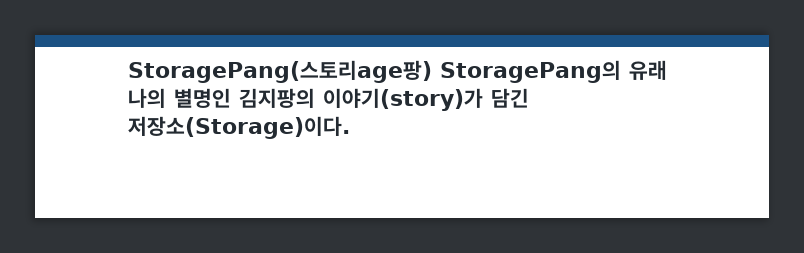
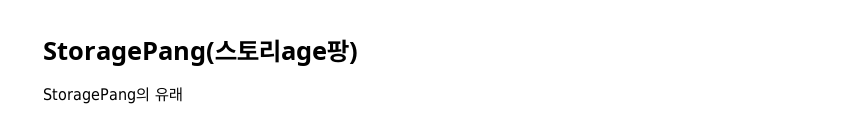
(432, 71) none -> (358, 52) //
[128,88,529,111] [128,116,350,139] 나의 별명인 김지팡의 이야기(story)가 담긴 저장소(Storage)이다. -> (183, 94) none

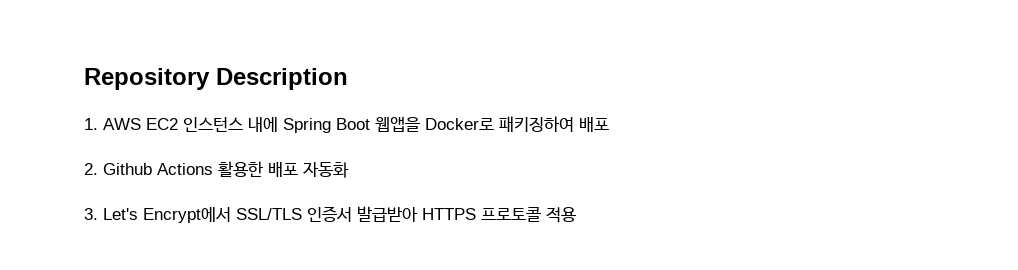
[43,39,358,66] [43,87,183,104] StoragePang(스토리age팡) // StoragePang의 유래 -> [84,68,348,90] [84,116,609,133] [84,161,349,178] [84,206,576,223] Repository Description // 1. AWS EC2 인스턴스 내에 Spring Boot 웹앱을 Docker로 패키징하여 배포 // 2. Github Actions 활용한 배포 자동화 // 3. Let's Encrypt에서 SSL/TLS 인증서 발급받아 HTTPS 프로토콜 적용

